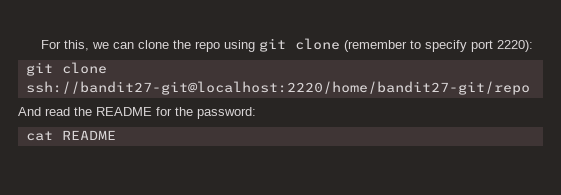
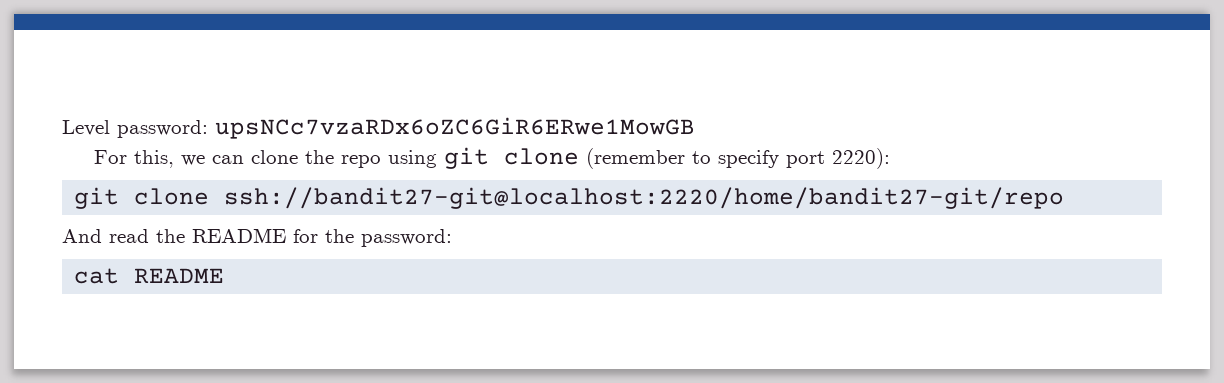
(40, 44) none -> [62,117,695,139] Level password: upsNCc7vzaRDx6oZC6GiR6ERwe1MowGB //

